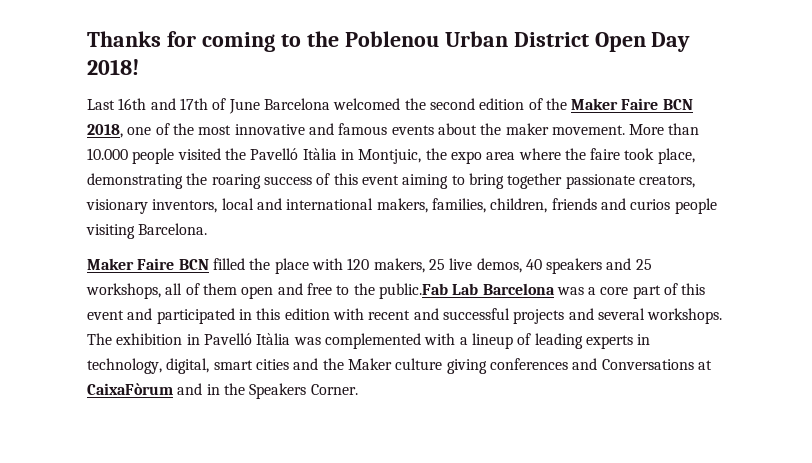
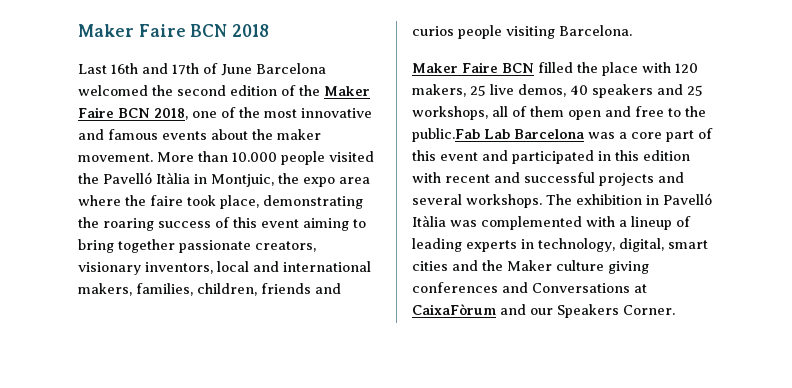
[87,31,691,52] [87,59,139,75] Thanks for coming to the Poblenou Urban District Open Day 2018! -> [78,24,270,37] Maker Faire BCN 2018
[206,383,245,395] in the -> [530,308,553,315] our

